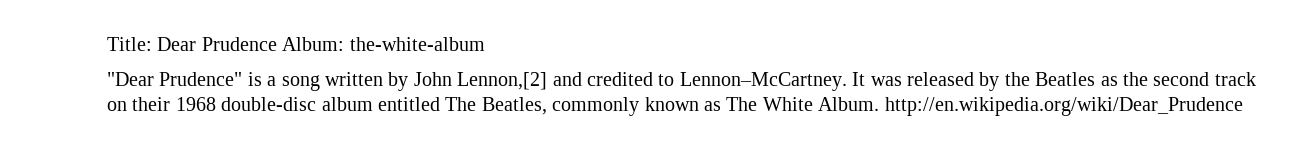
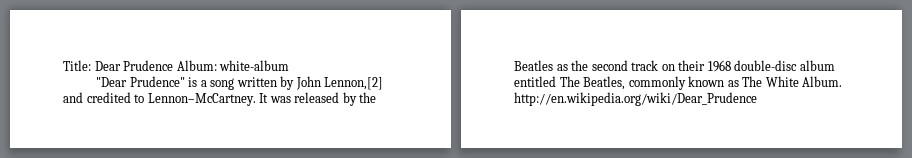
[349,37,485,51] the-white-album -> [219,60,290,71] white-album

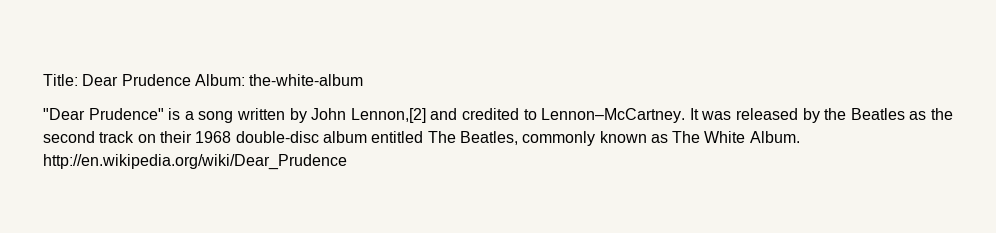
[219,60,290,71] white-album -> [249,74,364,86] the-white-album

